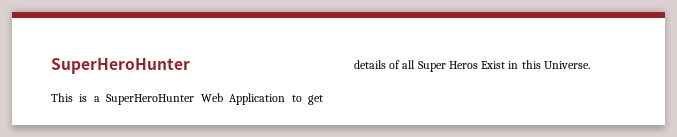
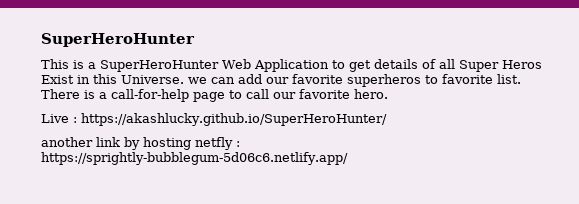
(590, 65) none -> [188,74,521,87] [41,89,388,102] [41,113,387,126] [41,137,240,150] [41,152,348,165] we can add our favorite superheros to favorite list. There is a call-for-help page to call our favorite hero. // Live : https://akashlucky.github.io/SuperHeroHunter/ // another link by hosting netfly : https://sprightly-bubblegum-5d06c6.netlify.app/

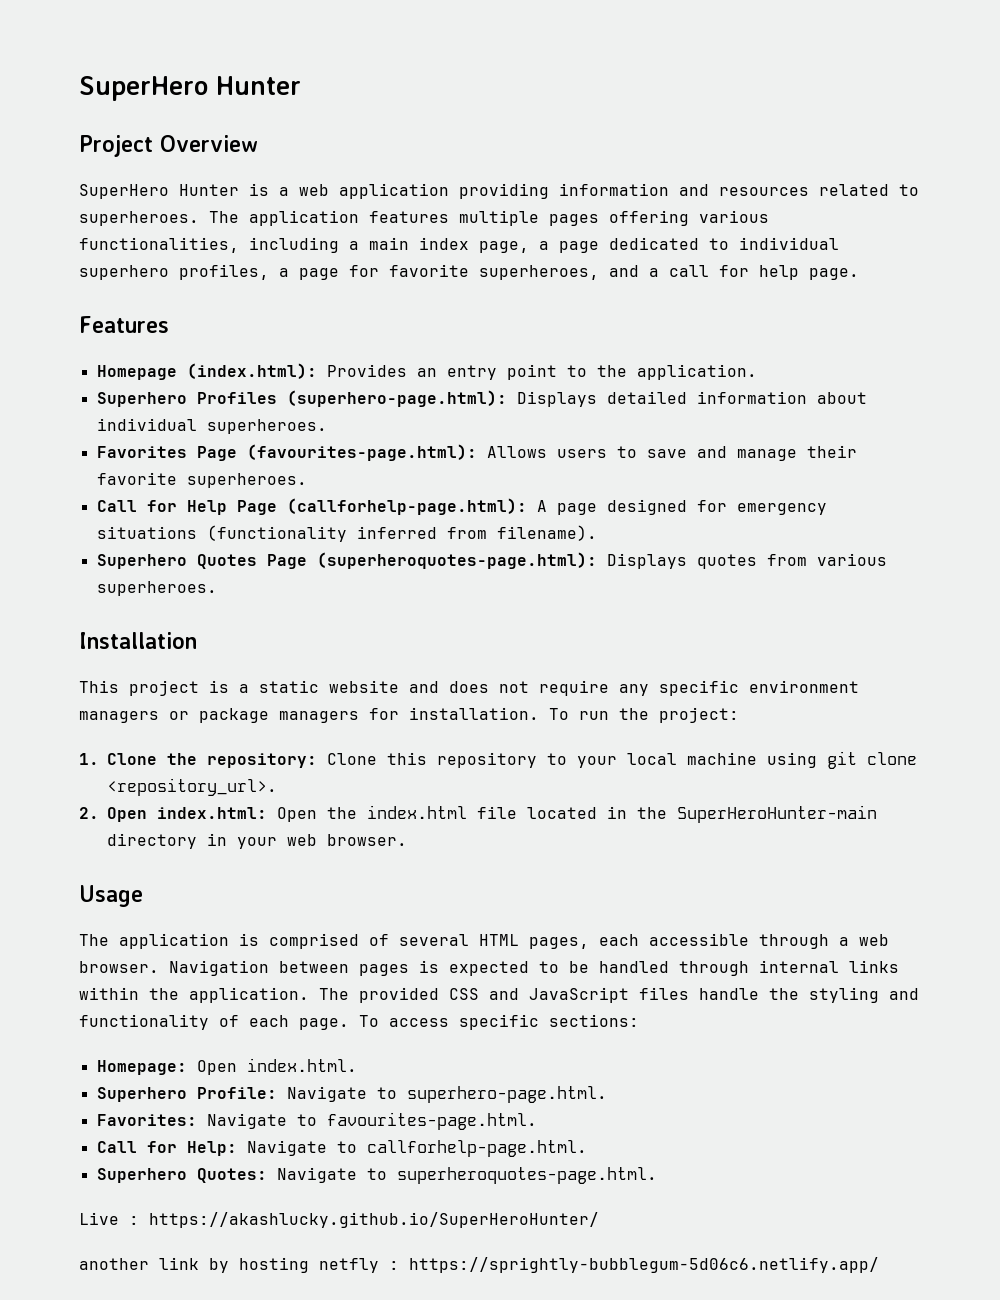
[41,33,195,47] SuperHeroHunter -> [79,76,301,101] [79,135,258,157] [79,183,919,199] [79,210,769,226] [79,237,839,253] [79,264,859,280] [79,316,169,333] [96,363,757,380] [96,390,867,407] [96,418,327,434] [96,444,857,461] [96,472,307,488] [96,498,827,515] [96,525,597,542] [96,552,887,569] [96,581,217,596] [79,632,197,649] SuperHero Hunter // Project Overview // SuperHero Hunter is a web application providing information and resources related to superheroes. The application features multiple pages offering various functionalities, including a main index page, a page dedicated to individual superhero profiles, a page for favorite superheroes, and a call for help page. // Features // Homepage (index.html): Provides an entry point to the application. // Superhero Profiles (superhero-page.html): Displays detailed information about individual superheroes. // Favorites Page (favourites-page.html): Allows users to save and manage their favorite superheroes. // Call for Help Page (callforhelp-page.html): A page designed for emergency situations (functionality inferred from filename). // Superhero Quotes Page (superheroquotes-page.html): Displays quotes from various superheroes. // Installation
[73,59,542,72] [41,74,521,87] [41,89,388,102] is a SuperHeroHunter Web Application to get details of all Super Heros Exist in this Universe. we can add our favorite superheros to favorite list. There is a call-for-help page to call our favorite hero. -> [129,680,859,696] [79,707,739,723] [79,751,917,769] [107,778,277,796] [79,805,877,823] [107,833,407,849] [79,885,143,907] [79,933,889,949] [79,960,899,976] [79,987,919,1003] [79,1014,639,1030] [96,1058,357,1075] [96,1086,607,1103] [96,1112,537,1130] [96,1140,587,1157] [96,1167,657,1184] project is a static website and does not require any specific environment managers or package managers for installation. To run the project: // 1. Clone the repository: Clone this repository to your local machine using git clone <repository_url>. // 2. Open index.html: Open the index.html file located in the SuperHeroHunter-main directory in your web browser. // Usage // The application is comprised of several HTML pages, each accessible through a web browser. Navigation between pages is expected to be handled through internal links within the application. The provided CSS and JavaScript files handle the styling and functionality of each page. To access specific sections: // Homepage: Open index.html. // Superhero Profile: Navigate to superhero-page.html. // Favorites: Navigate to favourites-page.html. // Call for Help: Navigate to callforhelp-page.html. // Superhero Quotes: Navigate to superheroquotes-page.html.

